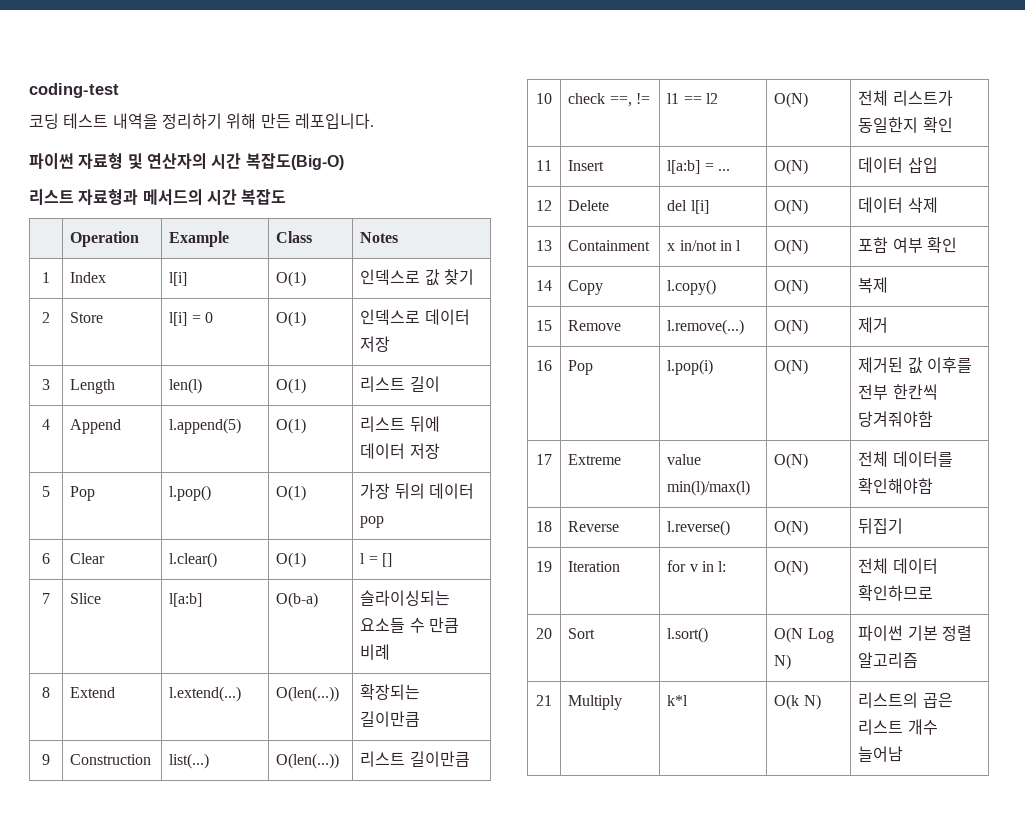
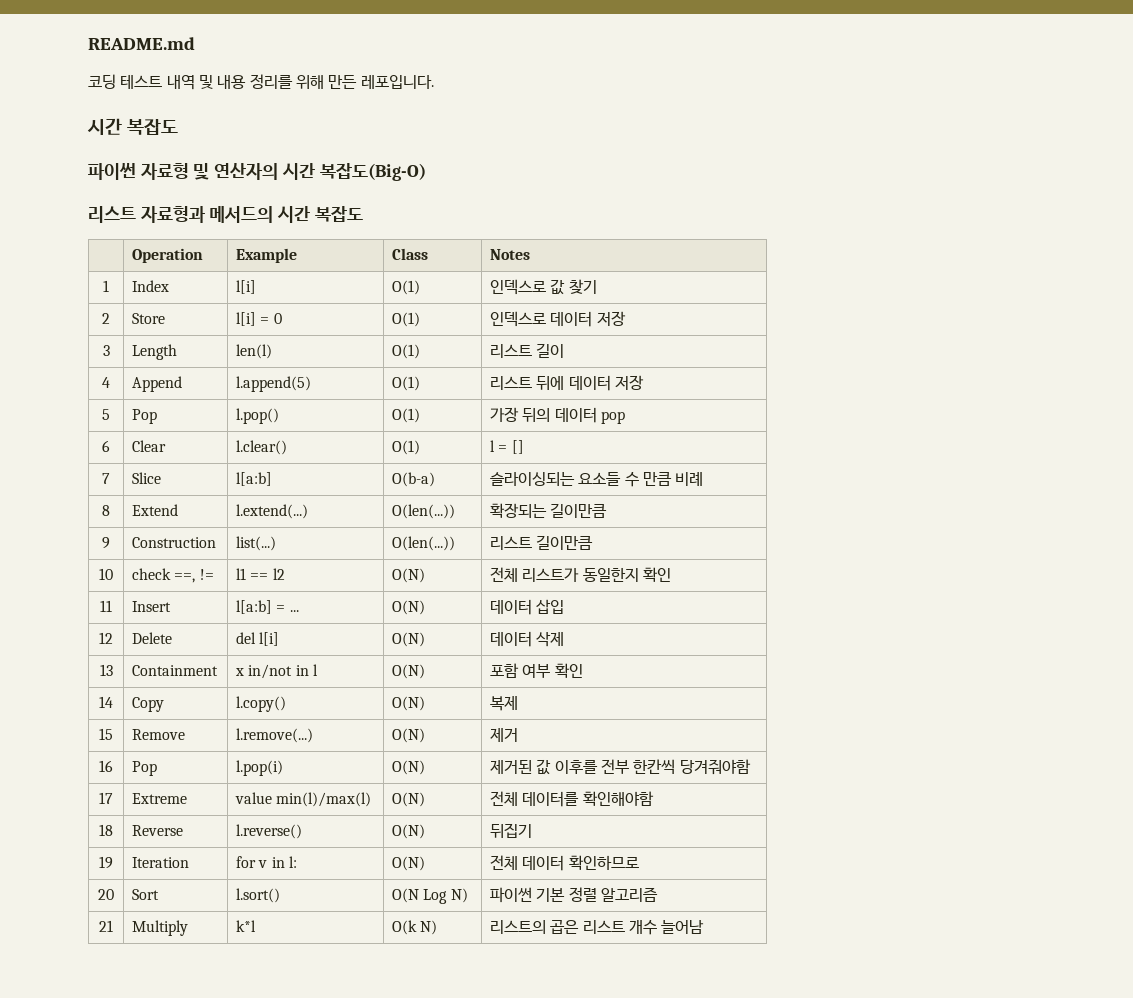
[29,83,119,98] coding-test -> [88,37,195,50] README.md
[112,113,222,129] 내역을 정리하기 -> [166,74,293,90] 내역 및 내용 정리를
(374, 121) none -> [87,118,178,135] // 시간 복잡도

